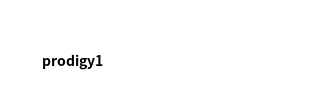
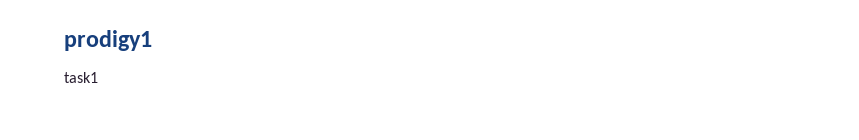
(103, 62) none -> [64,72,98,83] // task1

